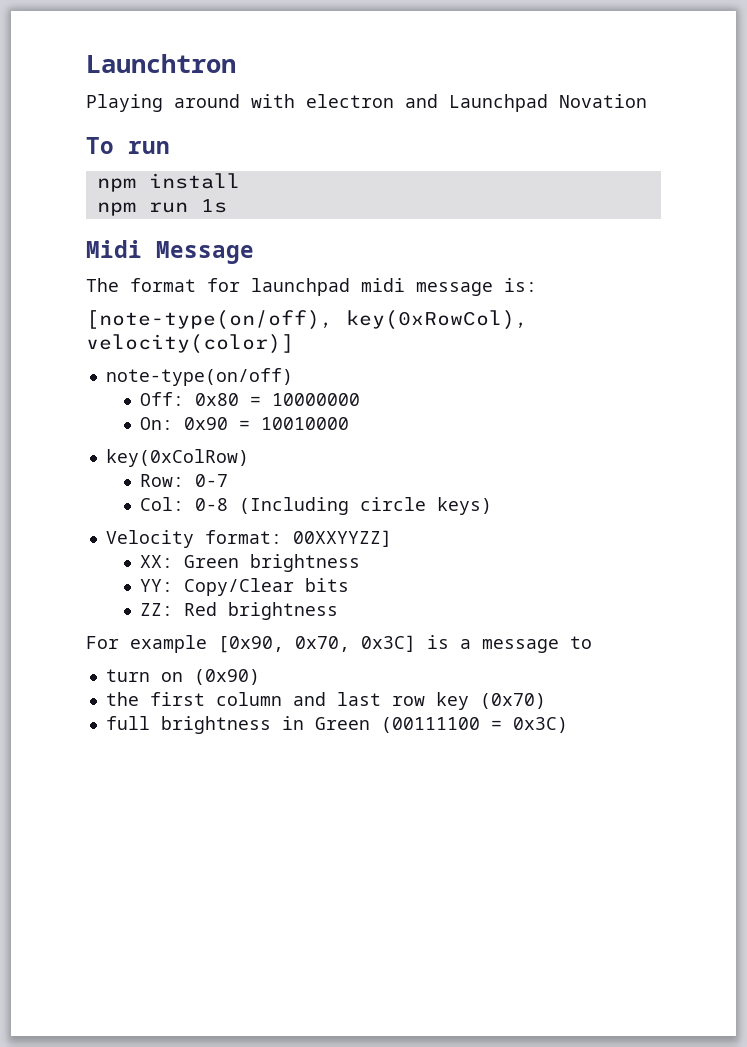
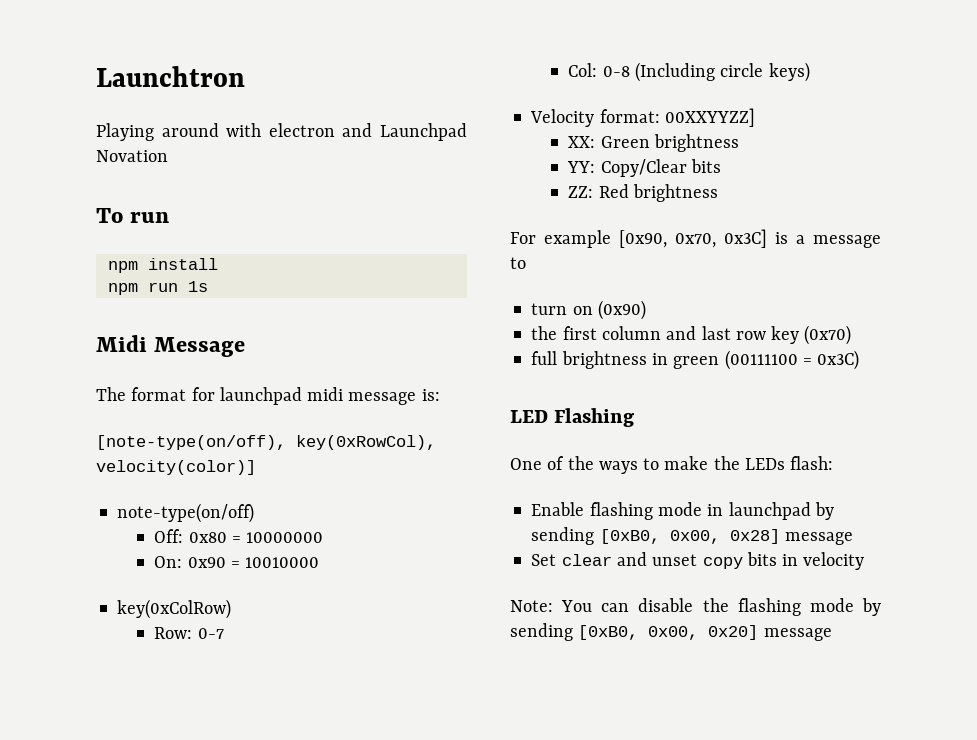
[314,717,370,730] Green -> [673,356,720,369] green
(568, 725) none -> [510,408,635,427] [510,456,834,474] [531,502,834,520] [531,527,853,545] [531,552,865,570] [510,598,881,616] [510,623,832,641] // LED Flashing // One of the ways to make the LEDs flash: // Enable flashing mode in launchpad by sending [0xB0, 0x00, 0x28] message // Set clear and unset copy bits in velocity // Note: You can disable the flashing mode by sending [0xB0, 0x00, 0x20] message

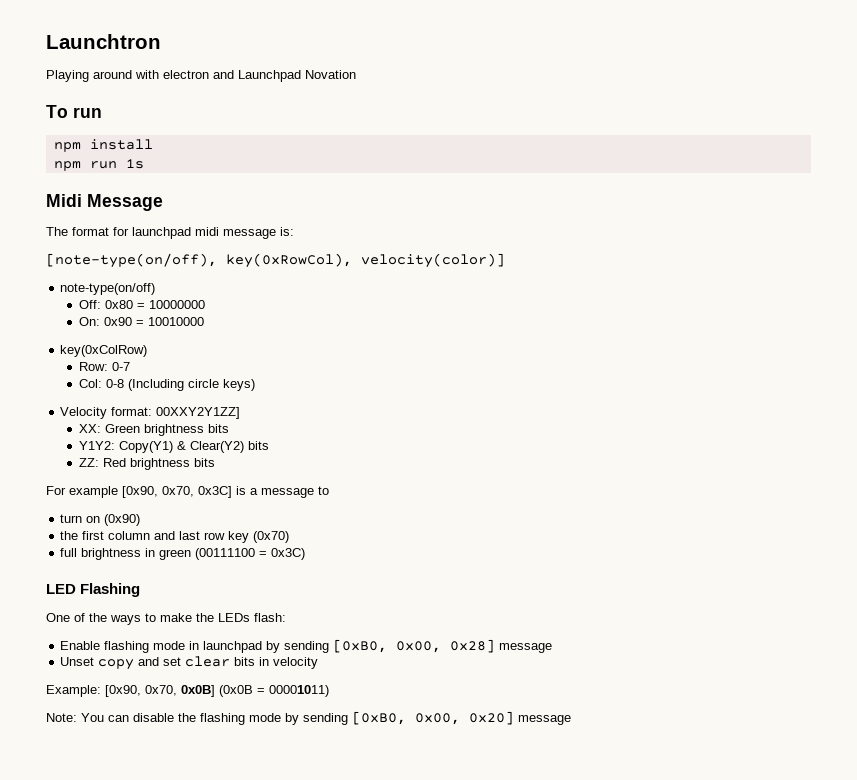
[664,108,755,127] 00XXYYZZ] -> [156,407,241,419] 00XXY2Y1ZZ]
[567,159,687,177] // YY: Copy/Clear -> [208,424,230,433] [79,441,245,453] bits // Y1Y2: Copy(Y1) & Clear(Y2)
(718, 193) none -> [194,458,216,467] bits
[531,552,865,570] Set clear and unset copy bits in velocity -> [60,656,319,670] [46,685,329,697] Unset copy and set clear bits in velocity // Example: [0x90, 0x70, 0x0B] (0x0B = 00001011)

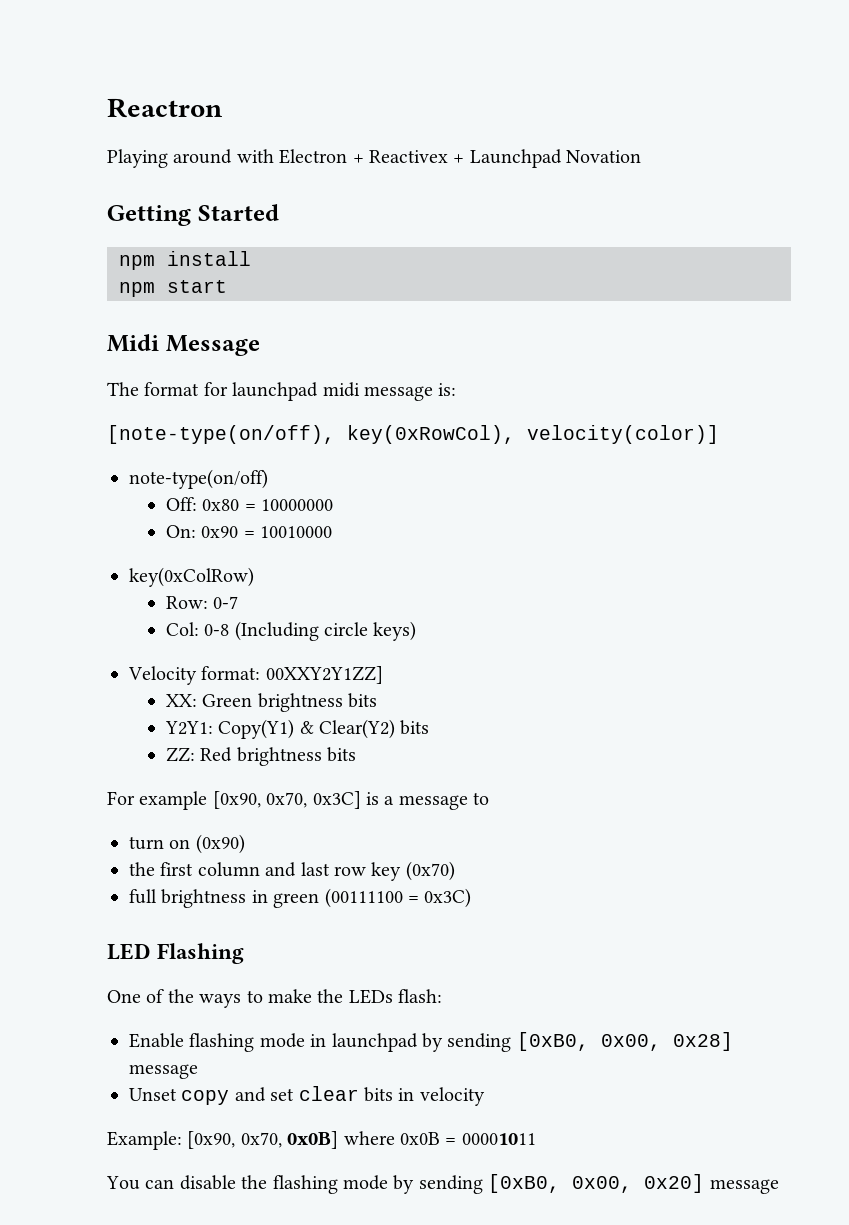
[46,34,161,49] Launchtron -> [107,98,223,118] Reactron
[163,70,234,79] electron and -> [279,149,465,164] Electron + Reactivex +
[46,105,102,118] To run -> [107,204,279,226] Getting Started
[89,159,144,169] run 1s -> [167,280,227,293] start
[79,441,116,450] Y1Y2: -> [164,721,213,735] Y2Y1:
[219,685,329,697] [46,713,77,722] (0x0B = 00001011) // Note: -> [343,1131,536,1145] where 0x0B = 00001011 //

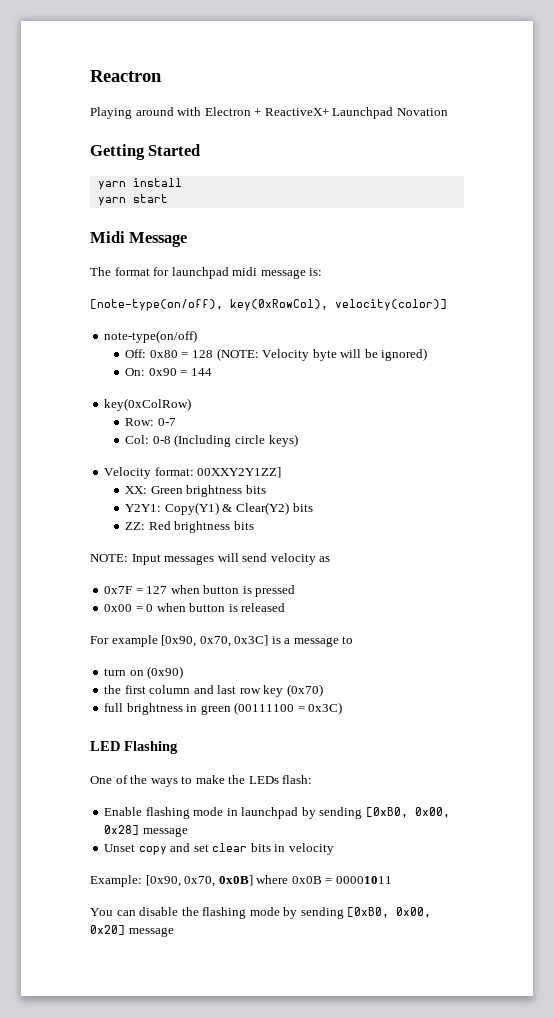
[369,150,465,163] Reactivex + -> [264,108,329,116] ReactiveX+
[119,255,155,270] npm -> [97,181,126,190] yarn
[119,282,155,297] npm -> [97,197,126,206] yarn
[260,499,333,511] 10000000 -> [191,348,428,361] 128 (NOTE: Velocity byte will be ignored)
[259,526,332,538] 10010000 -> [190,368,212,376] 144
(356, 754) none -> [90,553,331,565] [104,585,296,597] [104,603,286,612] // NOTE: Input messages will send velocity as // 0x7F = 127 when button is pressed // 0x00 = 0 when button is released

